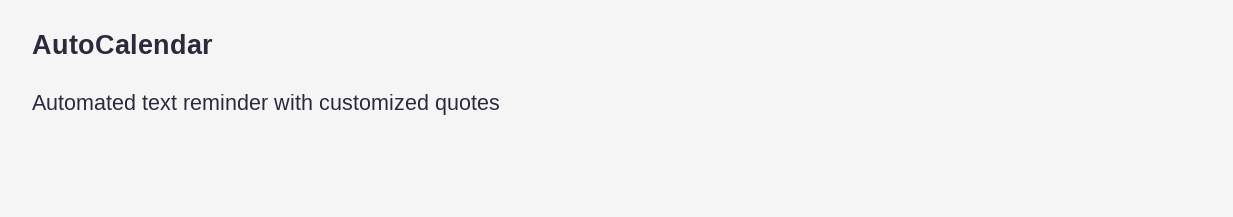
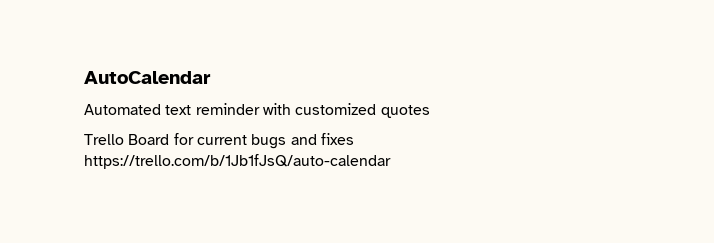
(500, 105) none -> [84,133,354,149] [84,154,391,169] // Trello Board for current bugs and fixes https://trello.com/b/1Jb1fJsQ/auto-calendar

